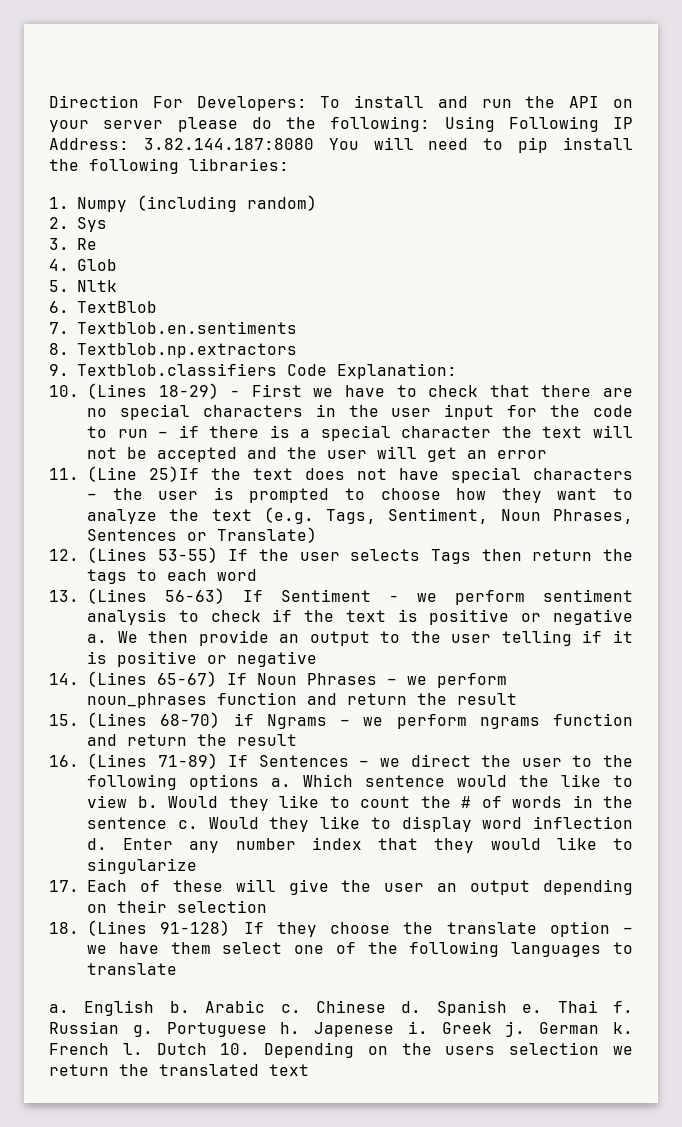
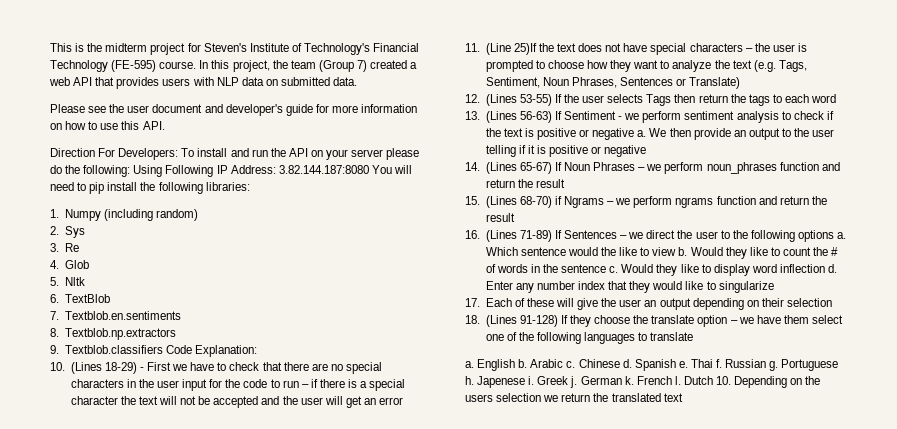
(49, 101) none -> [50,43,420,55] [50,60,418,72] [49,77,358,89] [50,104,418,116] [50,121,165,130] This is the midterm project for Steven's Institute of Technology's Financial Technology (FE-595) course. In this project, the team (Group 7) created a web API that provides users with NLP data on submitted data. // Please see the user document and developer's guide for more information on how to use this API. //

